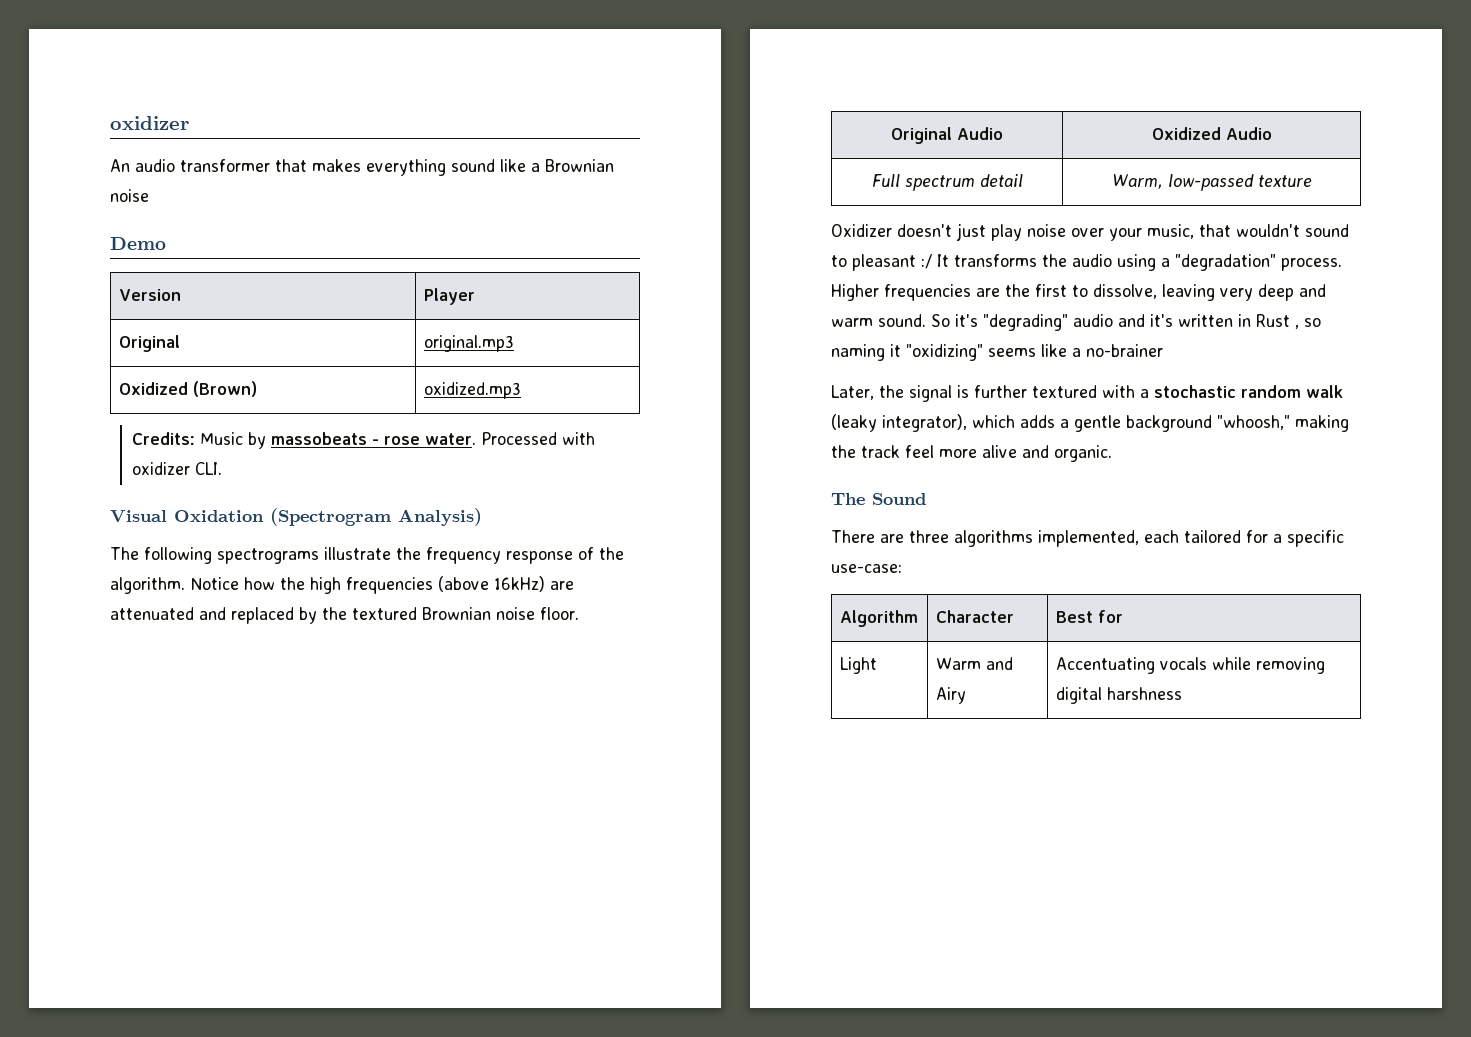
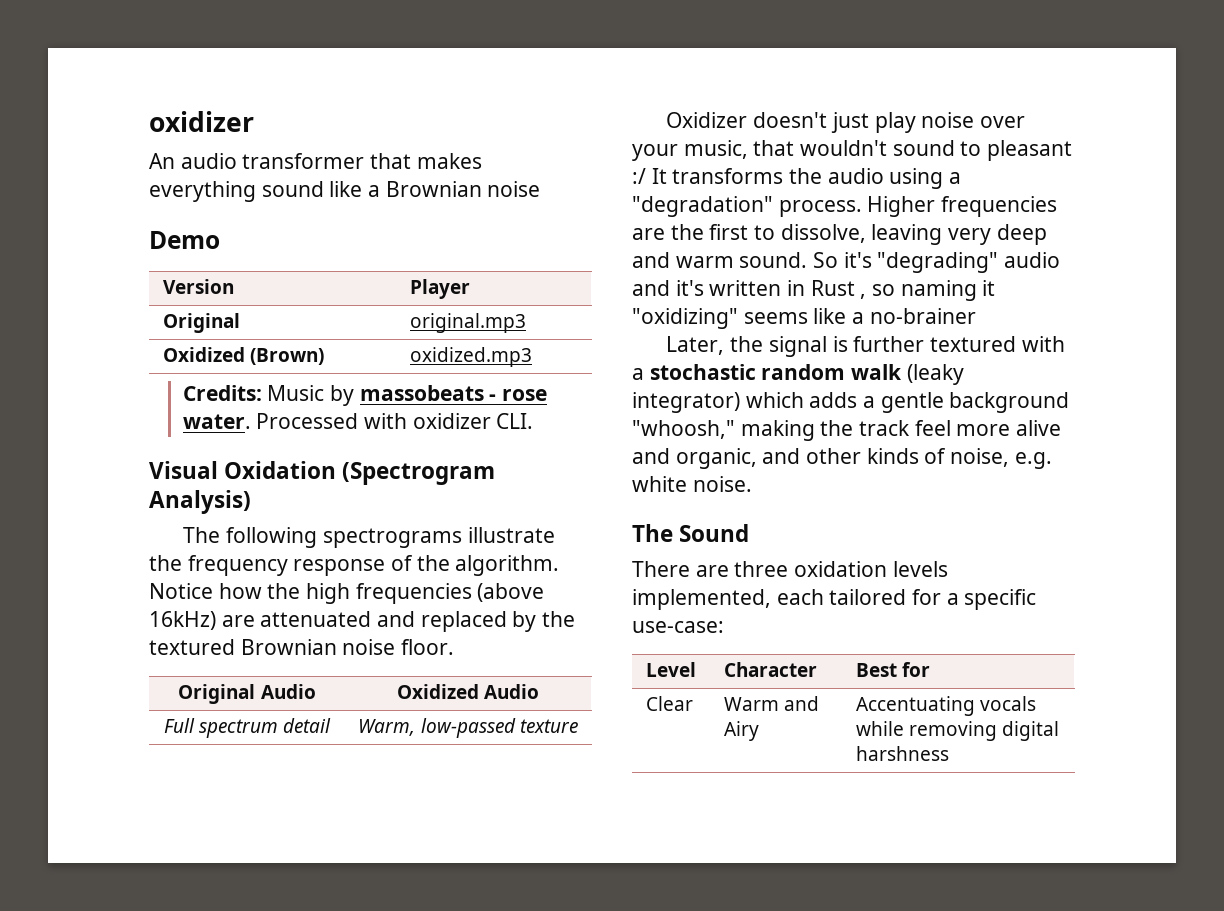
[882,414,967,432] integrator), -> [632,392,740,413] integrator)
[1054,445,1112,462] organic. -> [675,448,1052,469] [632,476,752,492] organic, and other kinds of noise, e.g. white noise.
[954,530,1033,547] algorithms -> [794,561,948,577] oxidation levels
[839,610,918,627] Algorithm -> [645,662,696,677] Level
[839,657,877,674] Light -> [645,696,693,711] Clear

